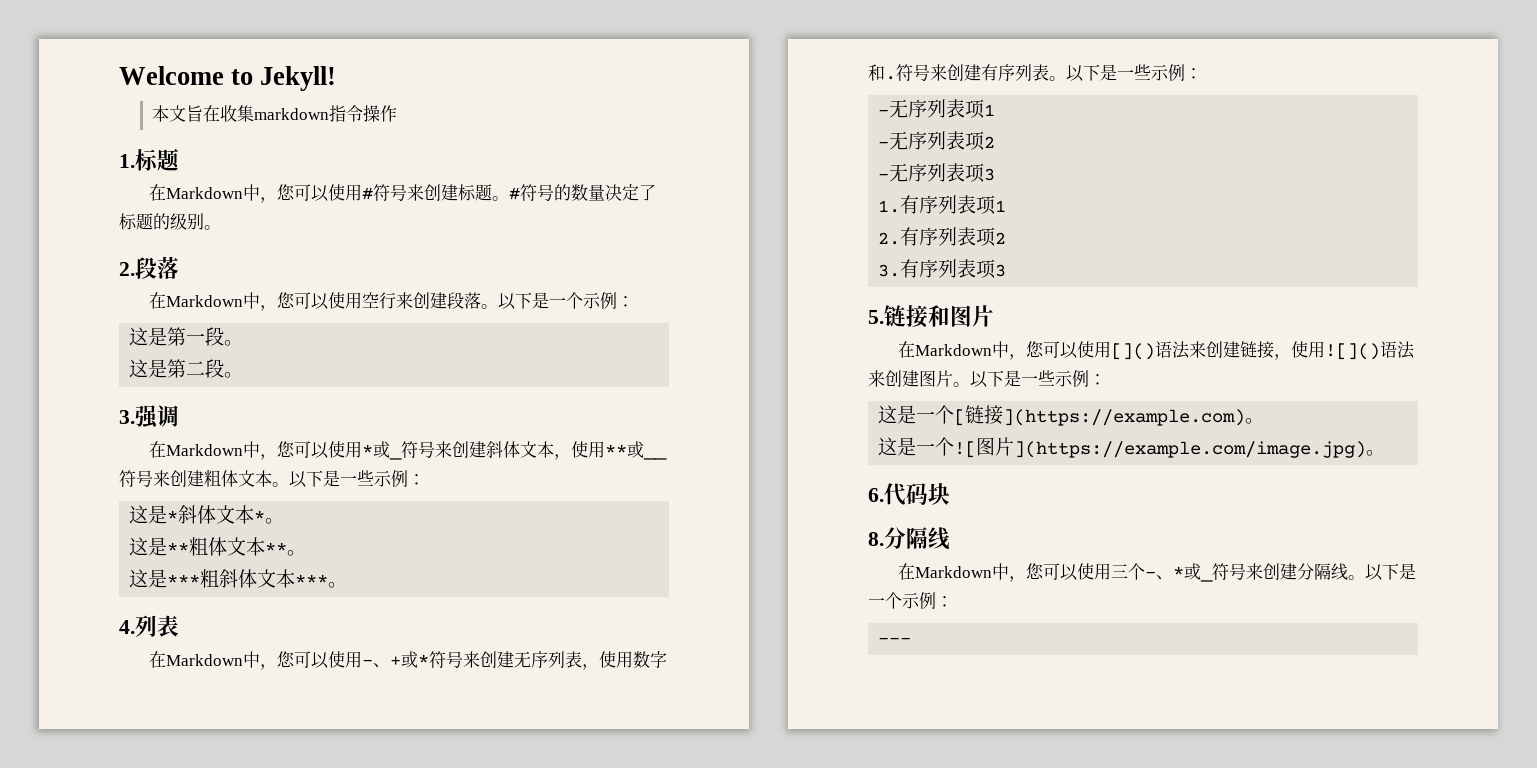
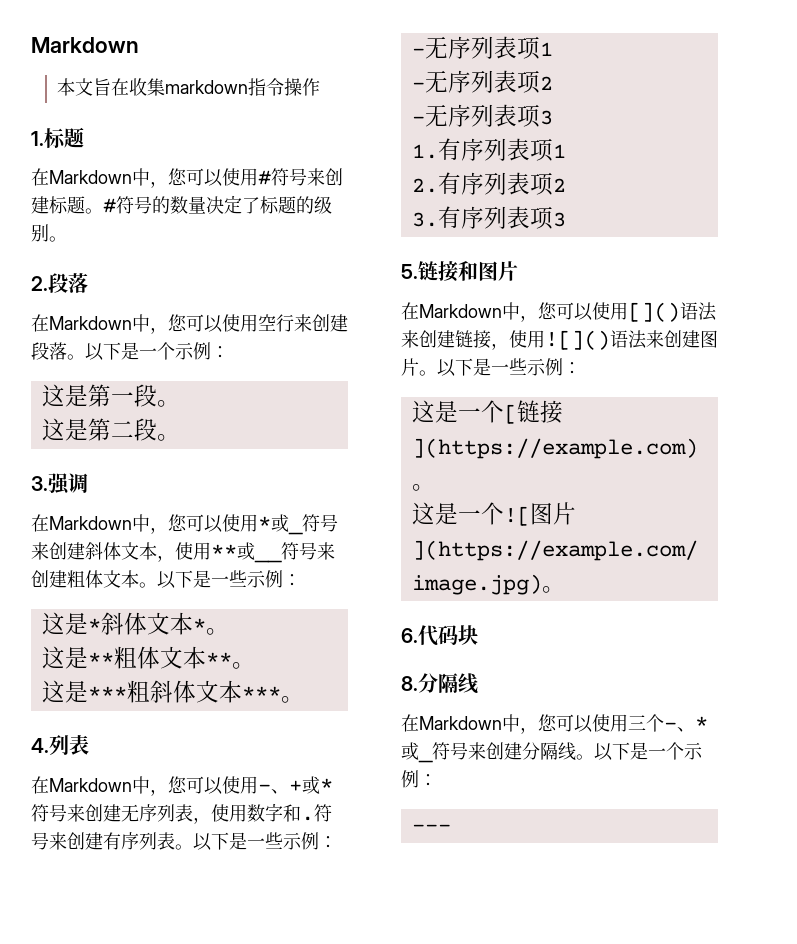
[119,66,337,91] Welcome to Jekyll! -> [31,37,139,53] Markdown

